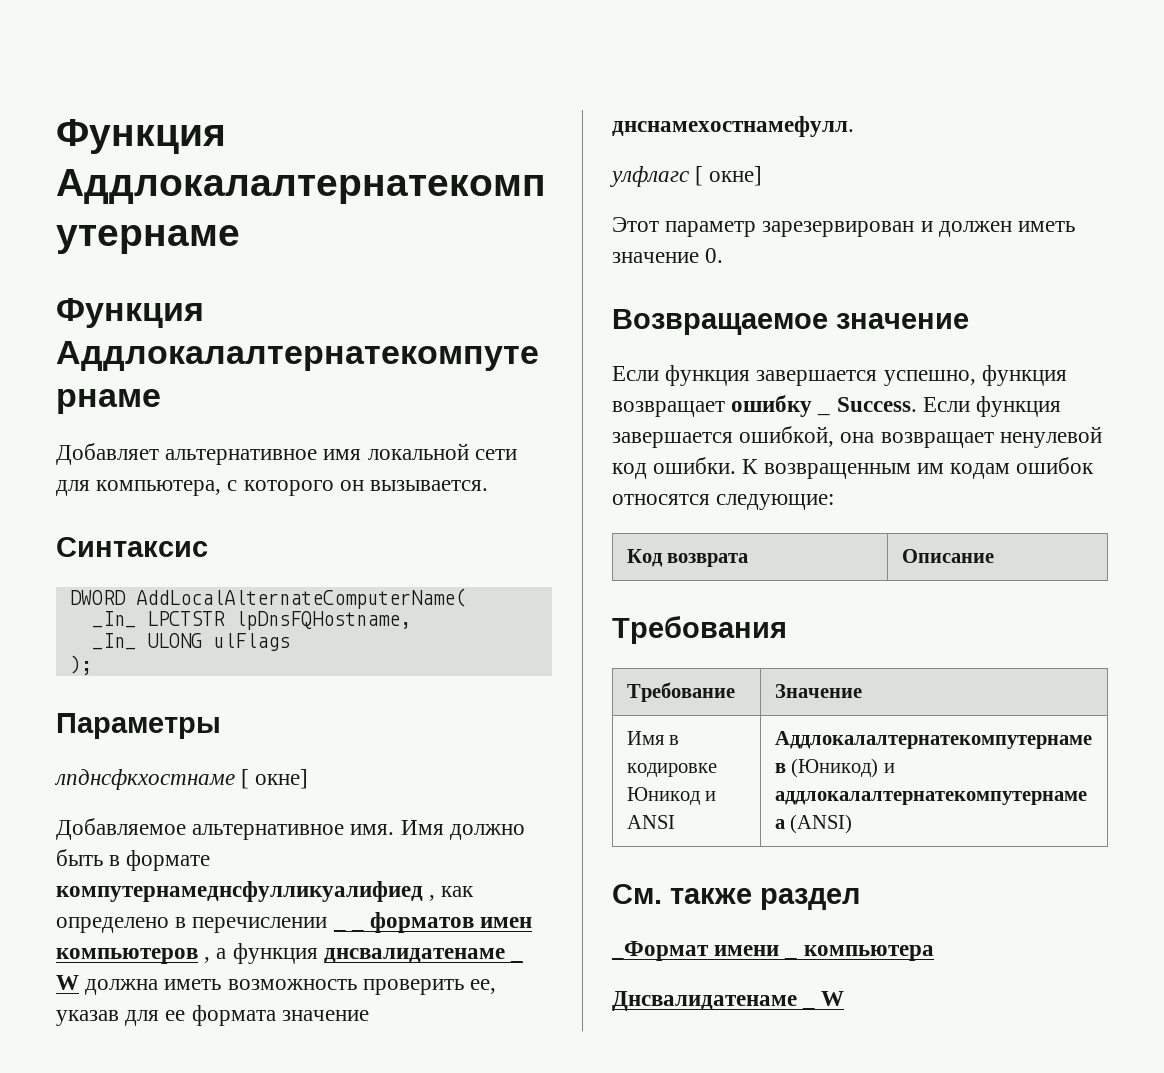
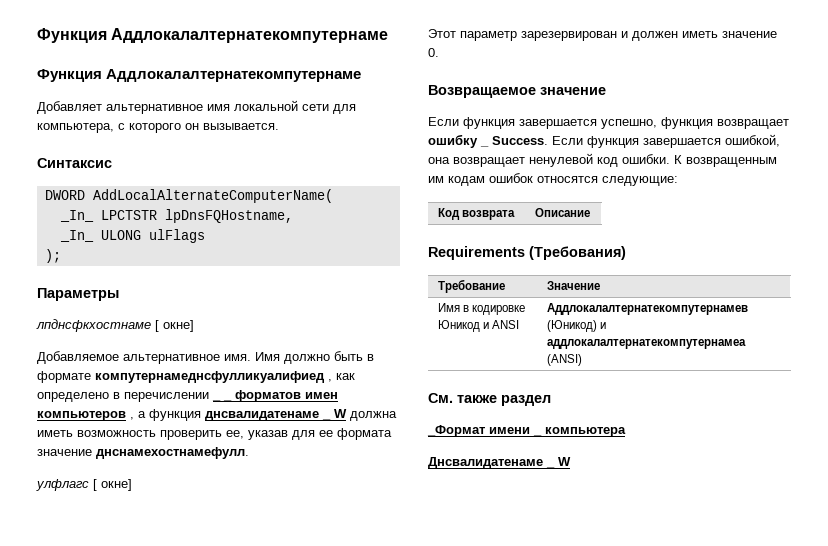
[612,616,787,644] Требования -> [428,246,626,260] Requirements (Требования)

